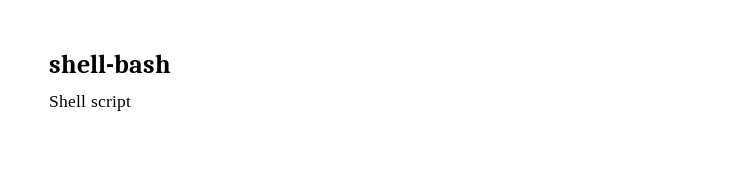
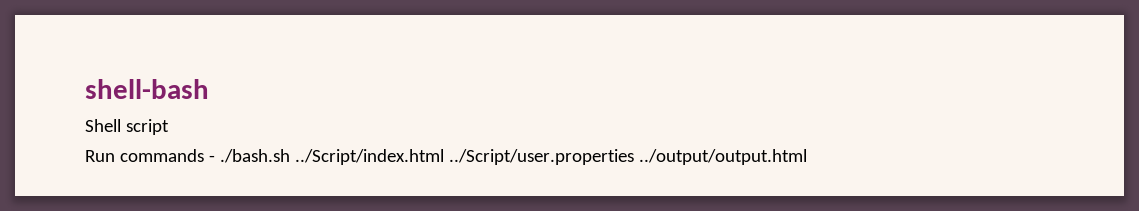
(131, 103) none -> [85,149,807,165] // Run commands - ./bash.sh ../Script/index.html ../Script/user.properties ../output/output.html

